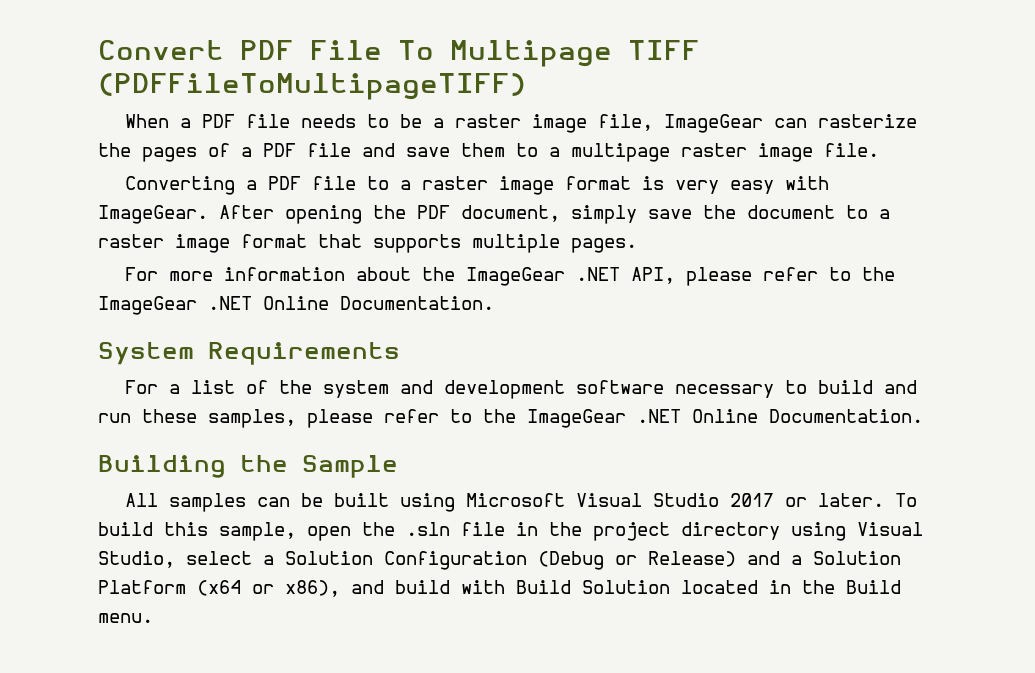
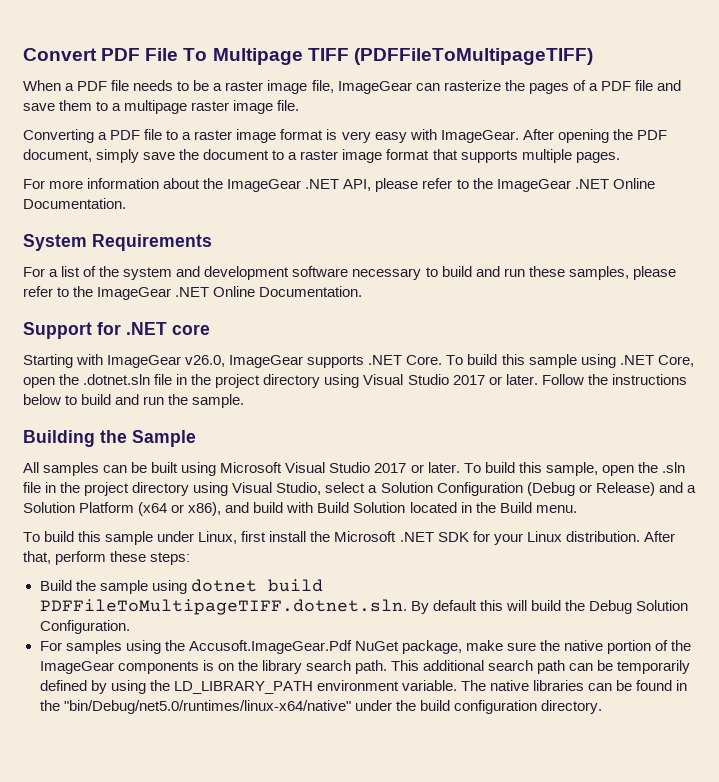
(923, 416) none -> [23,322,210,339] [23,354,694,368] [23,374,687,388] [23,394,245,408] // Support for .NET core // Starting with ImageGear v26.0, ImageGear supports .NET Core. To build this sample using .NET Core, open the .dotnet.sln file in the project directory using Visual Studio 2017 or later. Follow the instructions below to build and run the sample.
(153, 618) none -> [23,531,675,545] [23,551,191,565] [39,579,323,594] [39,599,688,615] [39,620,130,634] [39,640,692,654] [39,660,691,674] [39,680,688,694] [39,700,602,714] // To build this sample under Linux, first install the Microsoft .NET SDK for your Linux distribution. After that, perform these steps: // Build the sample using dotnet build PDFFileToMultipageTIFF.dotnet.sln. By default this will build the Debug Solution Configuration. // For samples using the Accusoft.ImageGear.Pdf NuGet package, make sure the native portion of the ImageGear components is on the library search path. This additional search path can be temporarily defined by using the LD_LIBRARY_PATH environment variable. The native libraries can be found in the "bin/Debug/net5.0/runtimes/linux-x64/native" under the build configuration directory.

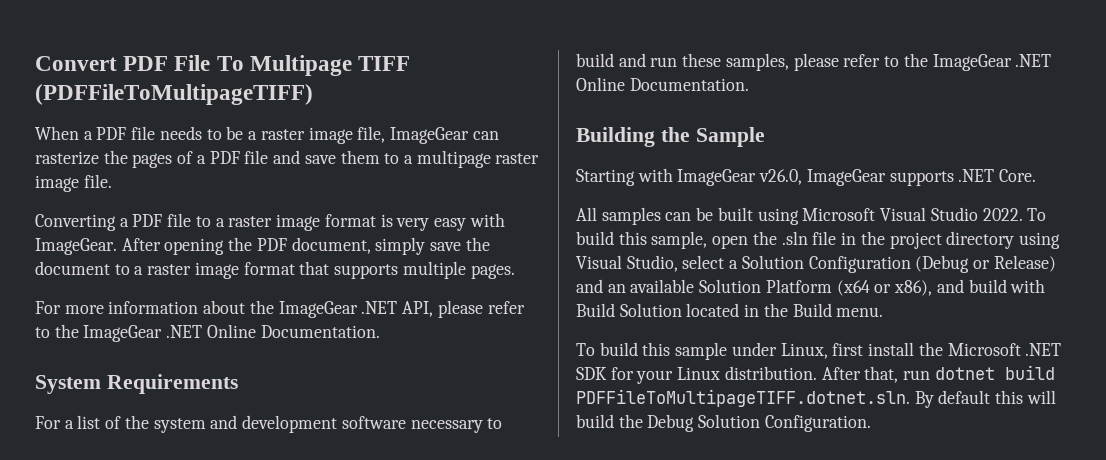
[23,322,210,339] Support for .NET core -> [576,127,765,147] Building the Sample
[446,354,694,368] [23,374,687,388] [23,394,245,408] [23,430,196,447] To build this sample using .NET Core, open the .dotnet.sln file in the project directory using Visual Studio 2017 or later. Follow the instructions below to build and run the sample. // Building the Sample -> (1037, 175) none
[374,462,460,473] 2017 or later. -> [982,208,1023,221] 2022.
[686,485,696,493] a -> [607,279,695,293] an available
[55,551,191,565] [39,580,187,594] perform these steps: // Build the sample using -> [903,370,931,380] run
[39,640,692,654] [39,660,691,674] [39,680,688,694] [39,700,602,714] // For samples using the Accusoft.ImageGear.Pdf NuGet package, make sure the native portion of the ImageGear components is on the library search path. This additional search path can be temporarily defined by using the LD_LIBRARY_PATH environment variable. The native libraries can be found in the "bin/Debug/net5.0/runtimes/linux-x64/native" under the build configuration directory. -> (871, 423) none

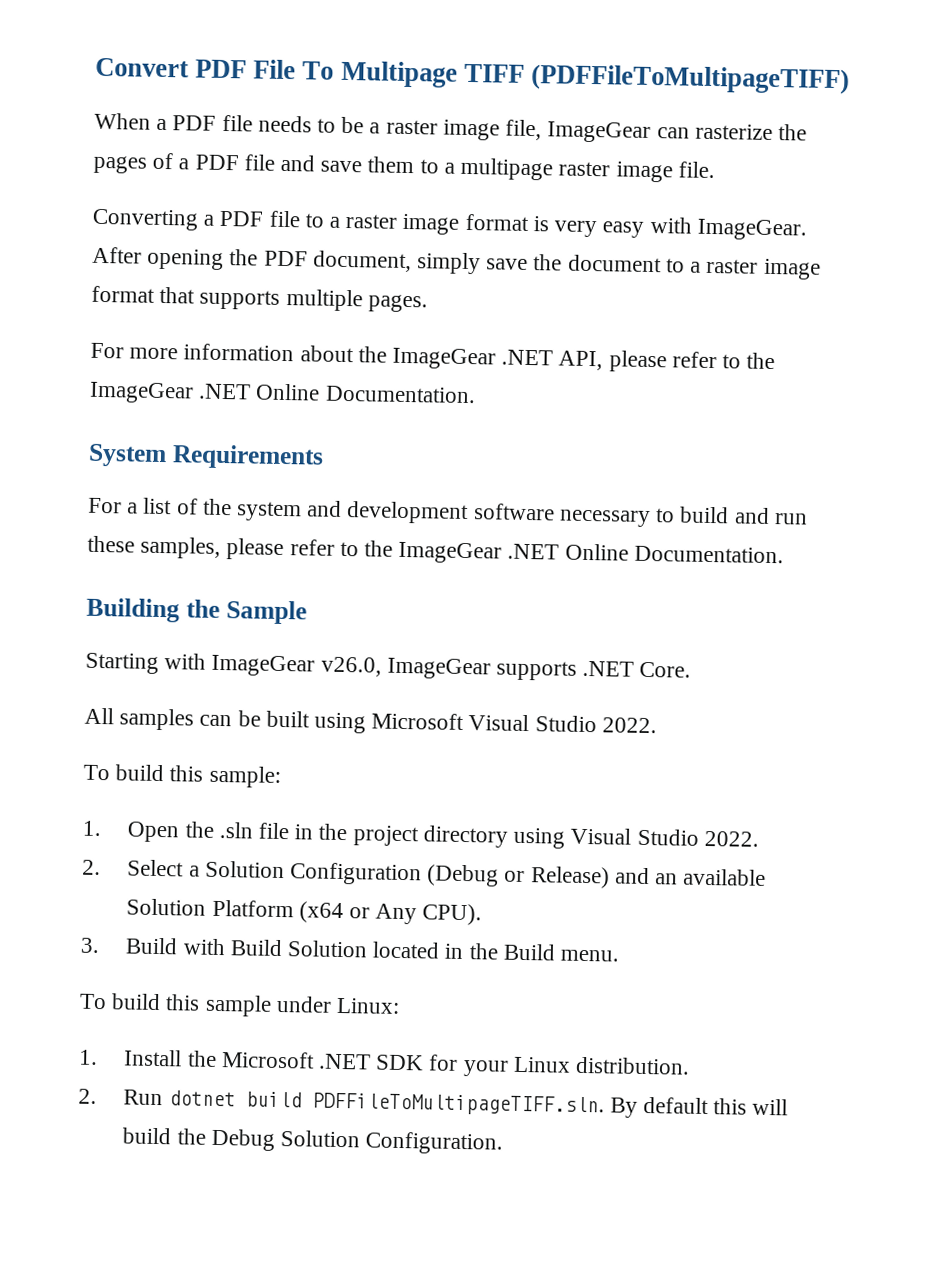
[1027,208,1047,221] [576,231,749,249] To build this sample, open -> [83,764,281,788] [82,820,180,843] // To build this sample: // 1. Open
[626,255,725,272] Studio, select -> [636,828,759,847] [82,859,185,877] Studio 2022. // 2. Select
[894,279,1007,296] x86), and build -> [375,903,483,926] [80,937,179,955] Any CPU). // 3. Build
[780,342,915,359] Linux, first install -> [336,997,401,1014] [78,1049,183,1067] Linux: // 1. Install
[821,366,931,383] After that, run -> [78,1088,164,1106] // 2. Run
[576,389,910,407] PDFFileToMultipageTIFF.dotnet.sln. -> [311,1092,605,1117] PDFFileToMultipageTIFF.sln.

